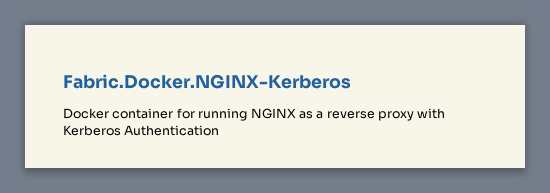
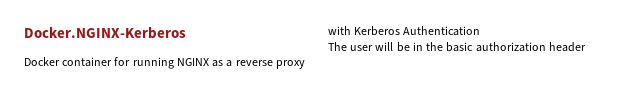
[63,74,351,89] Fabric.Docker.NGINX-Kerberos -> [24,27,186,39] Docker.NGINX-Kerberos
(220, 130) none -> [328,42,586,52] // The user will be in the basic authorization header

